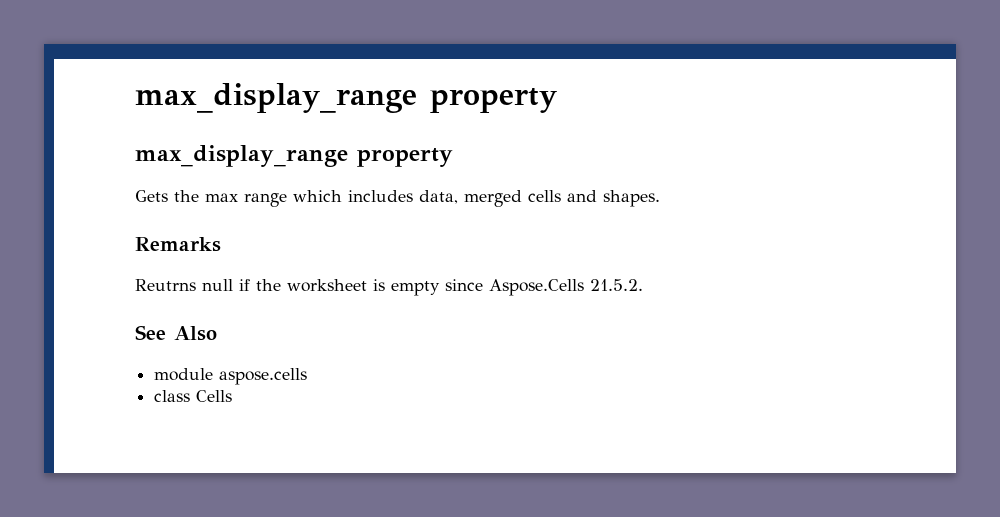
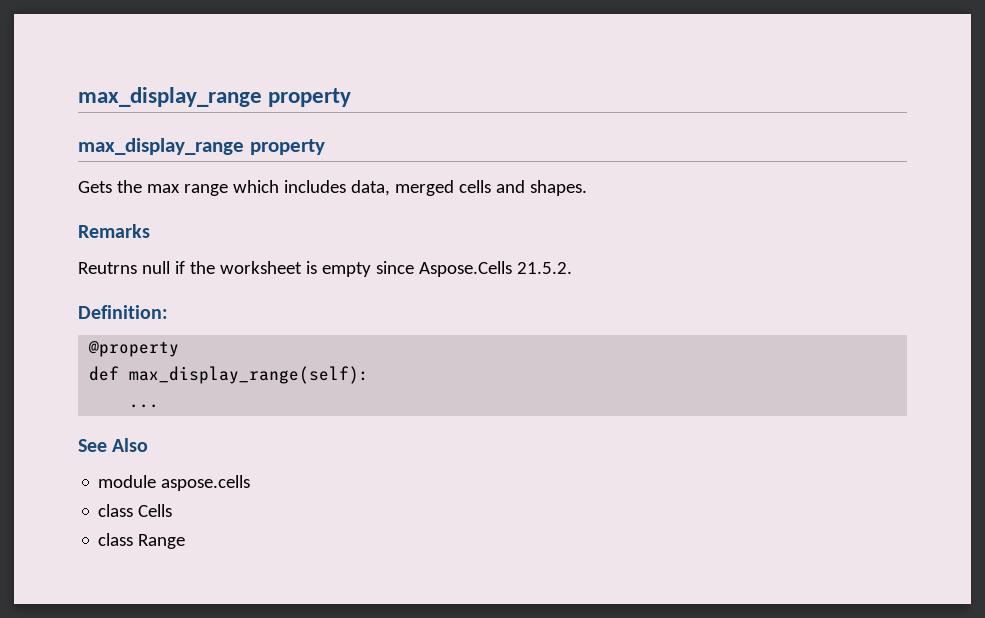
(643, 285) none -> [78,305,168,319] [88,341,180,357] [89,366,370,384] [129,404,160,408] // Definition: // @property // def max_display_range(self): // ...
(233, 396) none -> [98,533,186,549] // class Range

